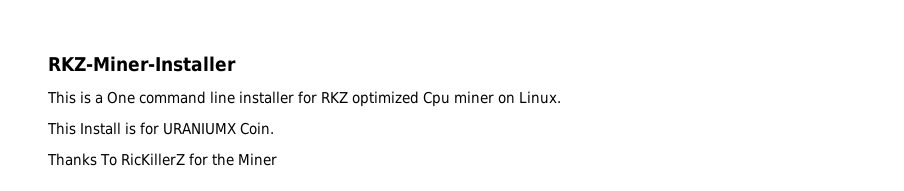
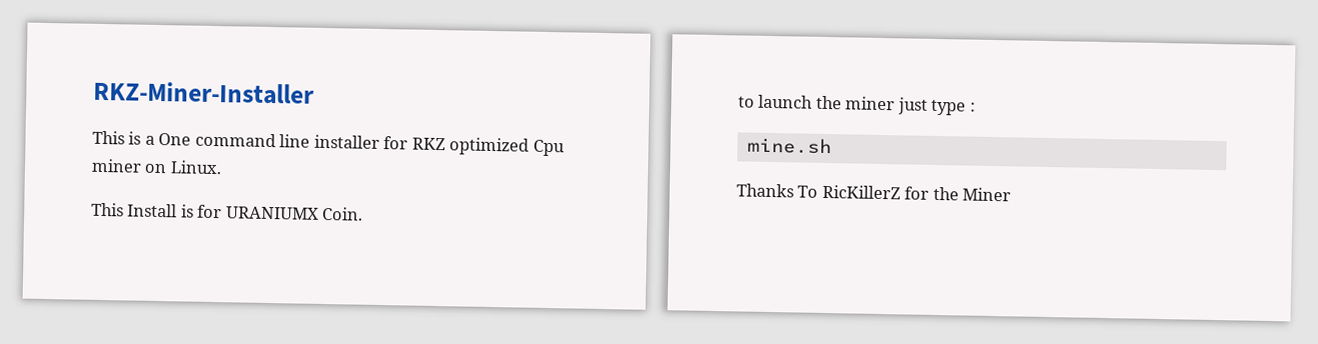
(274, 128) none -> [738,94,976,116] [746,137,832,155] // to launch the miner just type : // mine.sh

